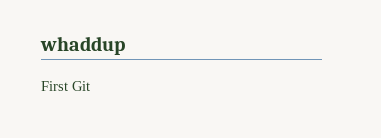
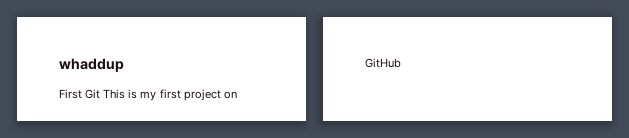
(90, 86) none -> [103,89,237,101] [365,58,401,68] This is my first project on GitHub

